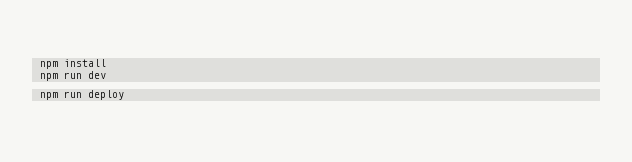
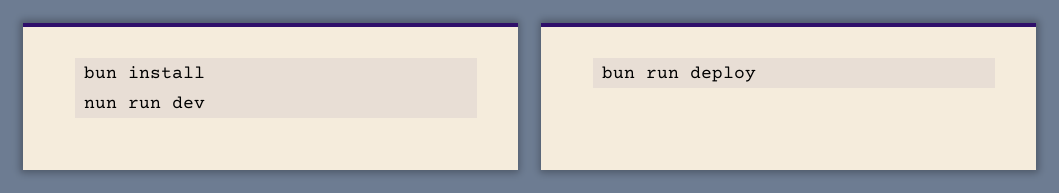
[39,61,58,69] npm -> [84,66,117,79] bun
[39,73,58,81] npm -> [84,99,117,109] nun
[39,92,58,100] npm -> [602,66,635,79] bun

